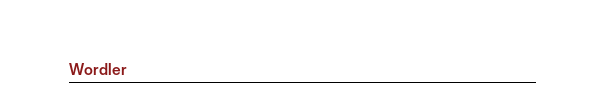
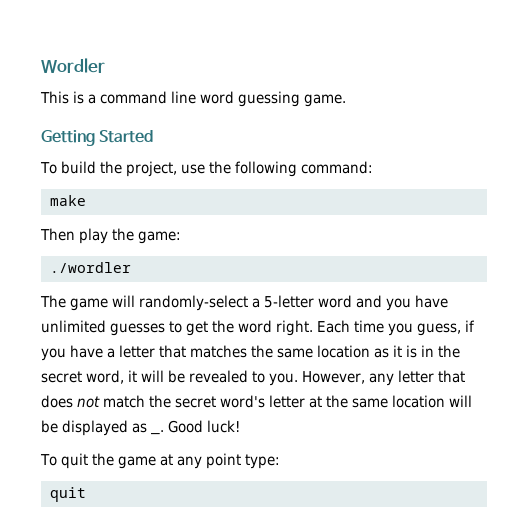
(127, 69) none -> [40,91,346,107] [41,130,154,146] [40,161,373,177] [49,195,86,206] [40,228,181,244] [49,262,131,273] [40,295,448,311] [41,320,475,336] [41,345,460,361] [41,370,465,386] [41,395,472,408] [41,420,240,436] [40,453,280,469] [49,487,86,502] // This is a command line word guessing game. // Getting Started // To build the project, use the following command: // make // Then play the game: // ./wordler // The game will randomly-select a 5-letter word and you have unlimited guesses to get the word right. Each time you guess, if you have a letter that matches the same location as it is in the secret word, it will be revealed to you. However, any letter that does not match the secret word's letter at the same location will be displayed as _. Good luck! // To quit the game at any point type: // quit

